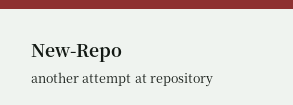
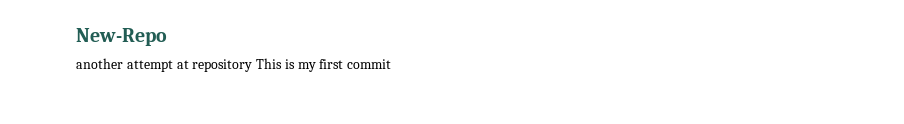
(214, 80) none -> [256,58,392,72] This is my first commit

